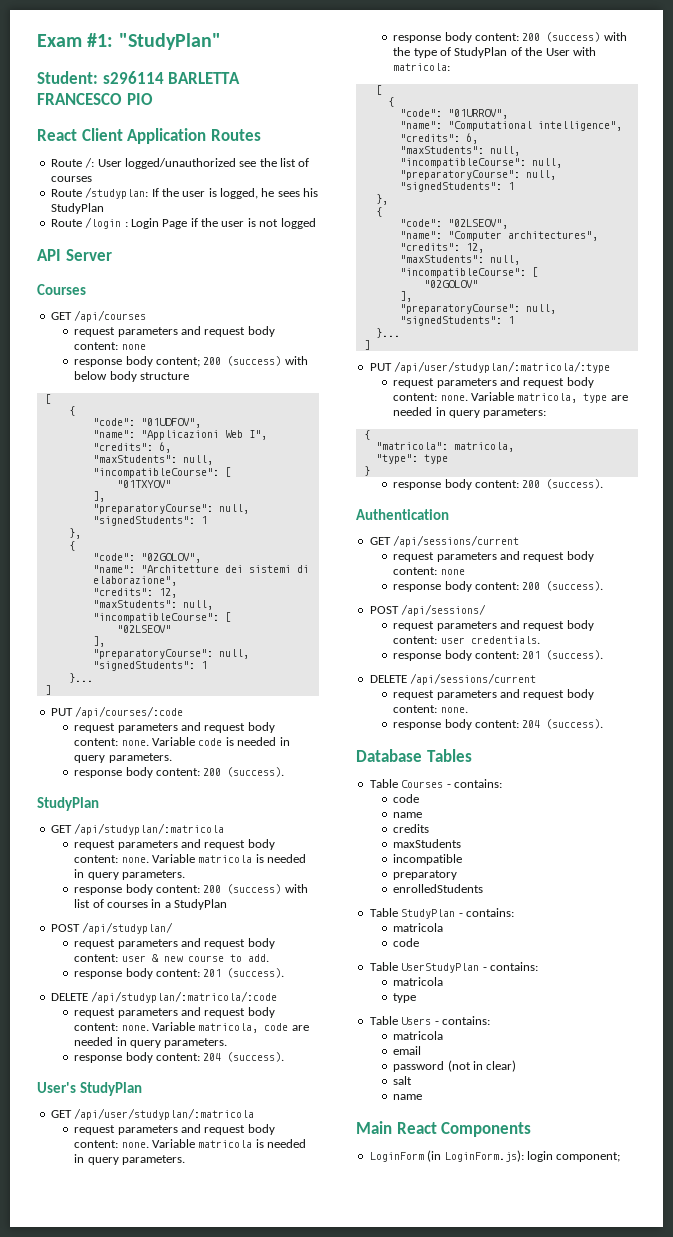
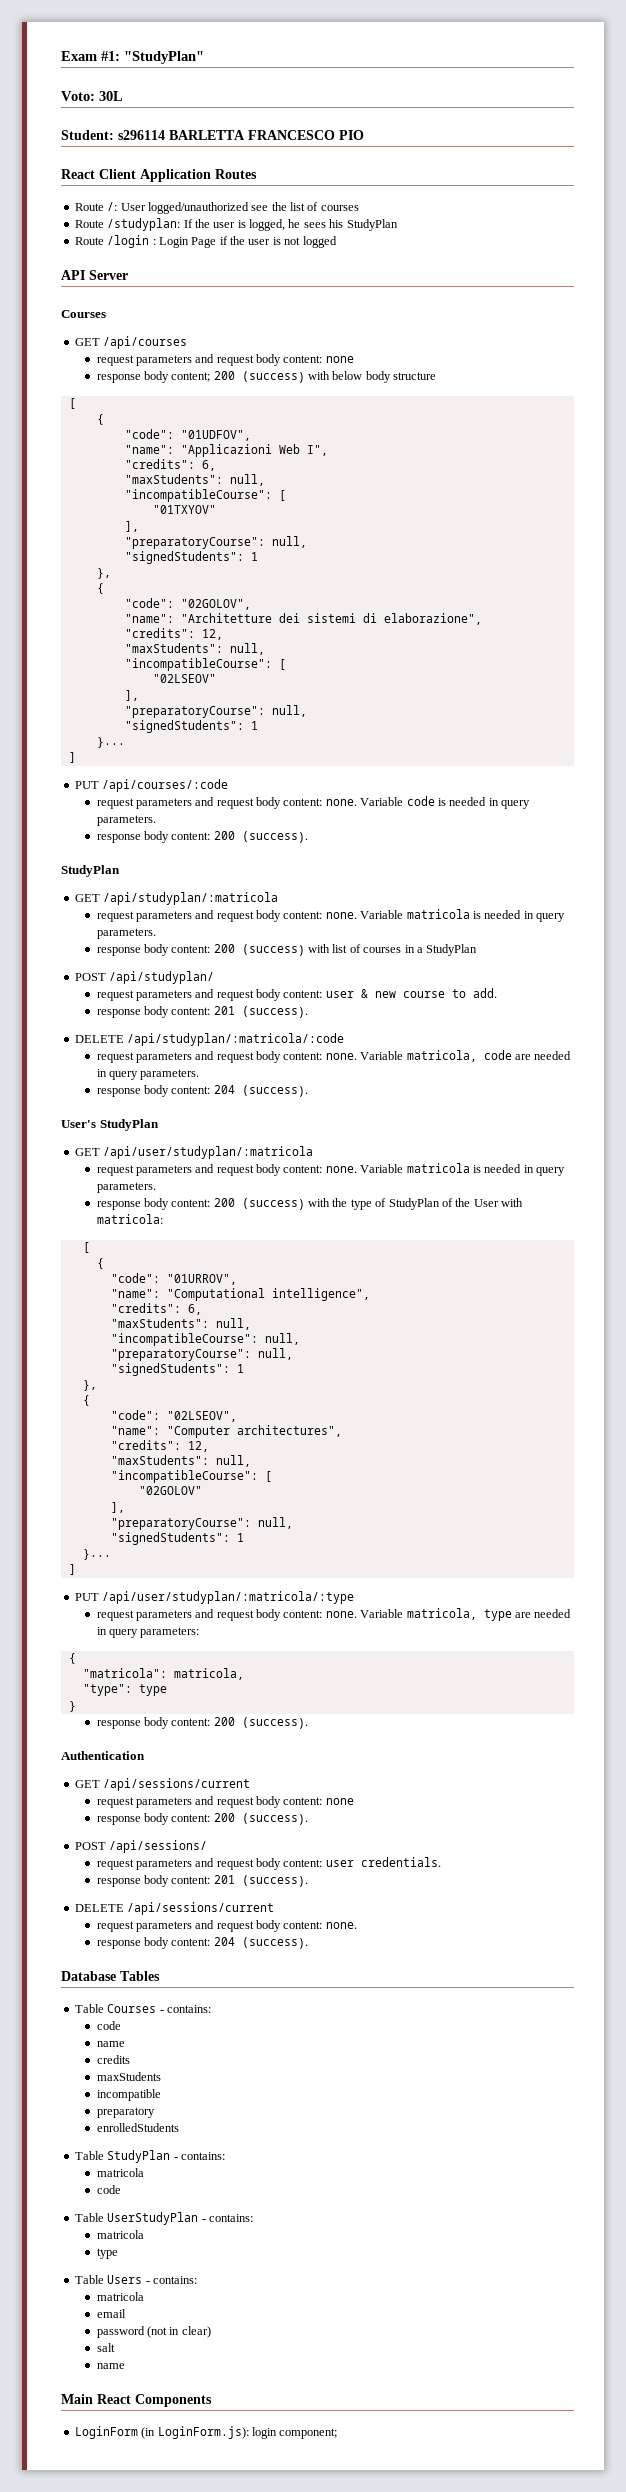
(221, 41) none -> [61,91,123,101] // Voto: 30L

